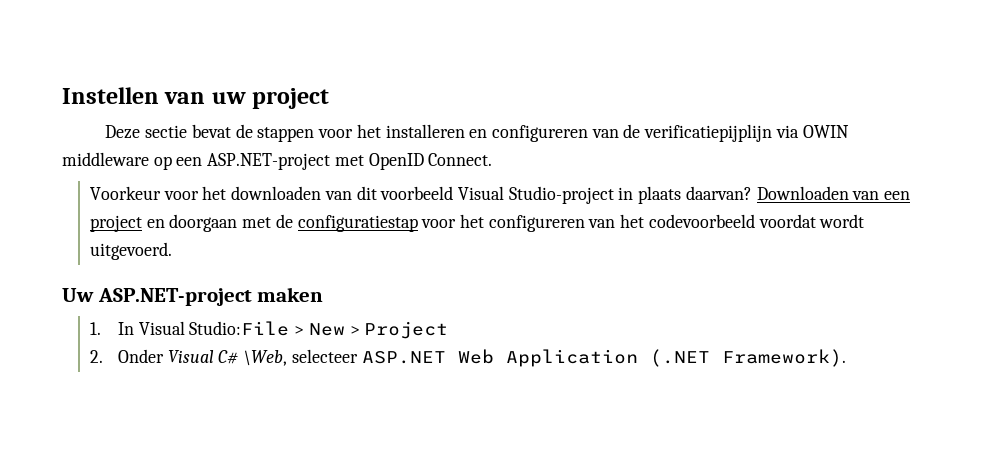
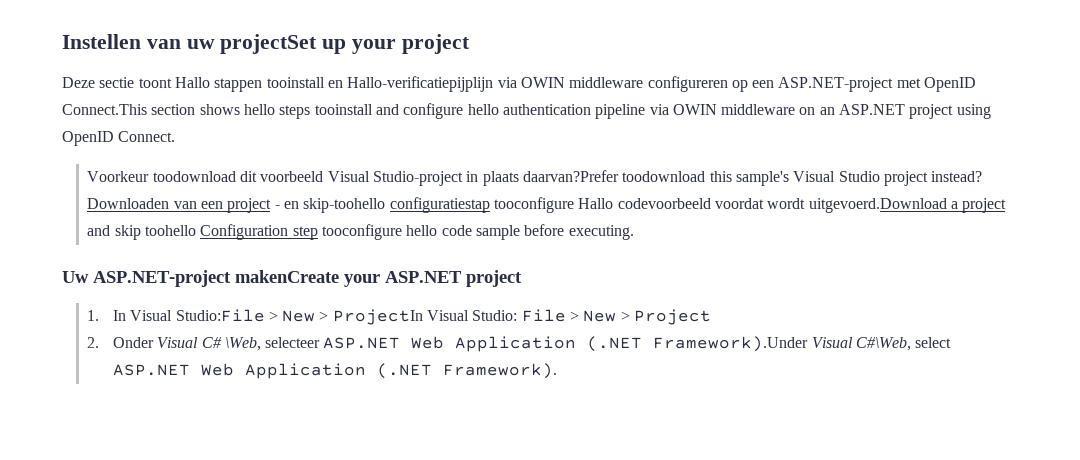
(246, 98) none -> [220,34,397,54] projectSet up your
[191,124,849,142] [62,152,149,166] bevat de stappen voor het installeren en configureren van de verificatiepijplijn via OWIN middleware -> [138,76,728,92] toont Hallo stappen tooinstall en Hallo-verificatiepijplijn via OWIN middleware configureren
[428,153,493,166] [89,186,352,200] Connect. // Voorkeur voor het downloaden van -> [62,103,991,119] [62,131,176,146] [87,171,236,182] Connect.This section shows hello steps tooinstall and configure hello authentication pipeline via OWIN middleware on an ASP.NET project using OpenID Connect. // Voorkeur toodownload
[685,186,911,200] [89,214,865,232] [89,242,172,260] [62,287,324,306] daarvan? Downloaden van een project en doorgaan met de configuratiestap voor het configureren van het codevoorbeeld voordat wordt uitgevoerd. // Uw ASP.NET-project maken -> [522,170,983,186] [87,197,1007,213] [87,224,634,240] [62,270,522,287] daarvan?Prefer toodownload this sample's Visual Studio project instead? Downloaden van een project - en skip-toohello configuratiestap tooconfigure Hallo codevoorbeeld voordat wordt uitgevoerd.Download a project and skip toohello Configuration step tooconfigure hello code sample before executing. // Uw ASP.NET-project makenCreate your ASP.NET project
(360, 330) none -> [332,309,630,325] ProjectIn Visual Studio: File > New >
(710, 358) none -> [653,336,952,352] [112,363,432,379] Framework).Under Visual C#\Web, select ASP.NET Web Application (.NET

